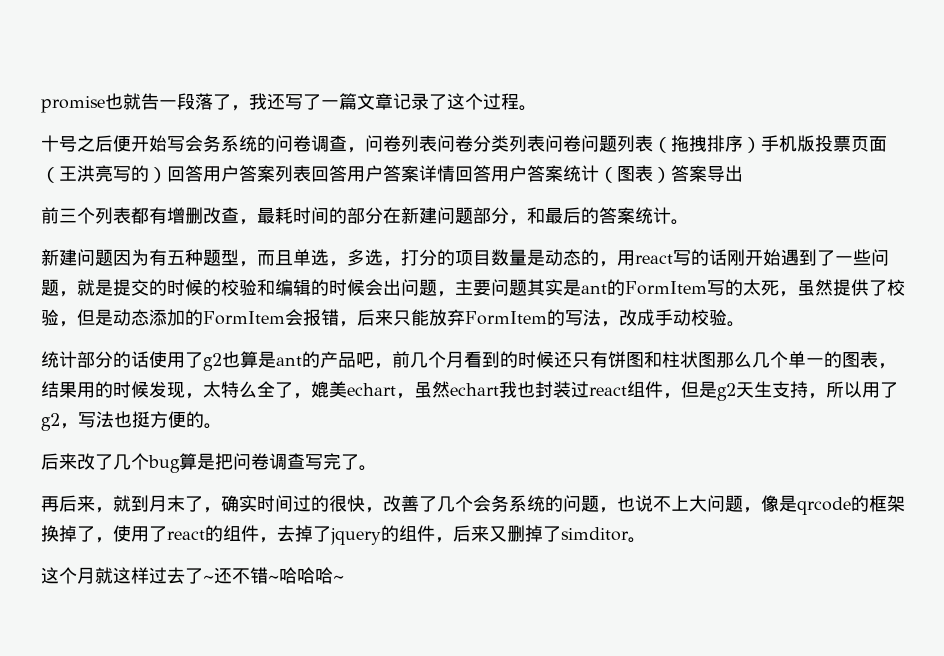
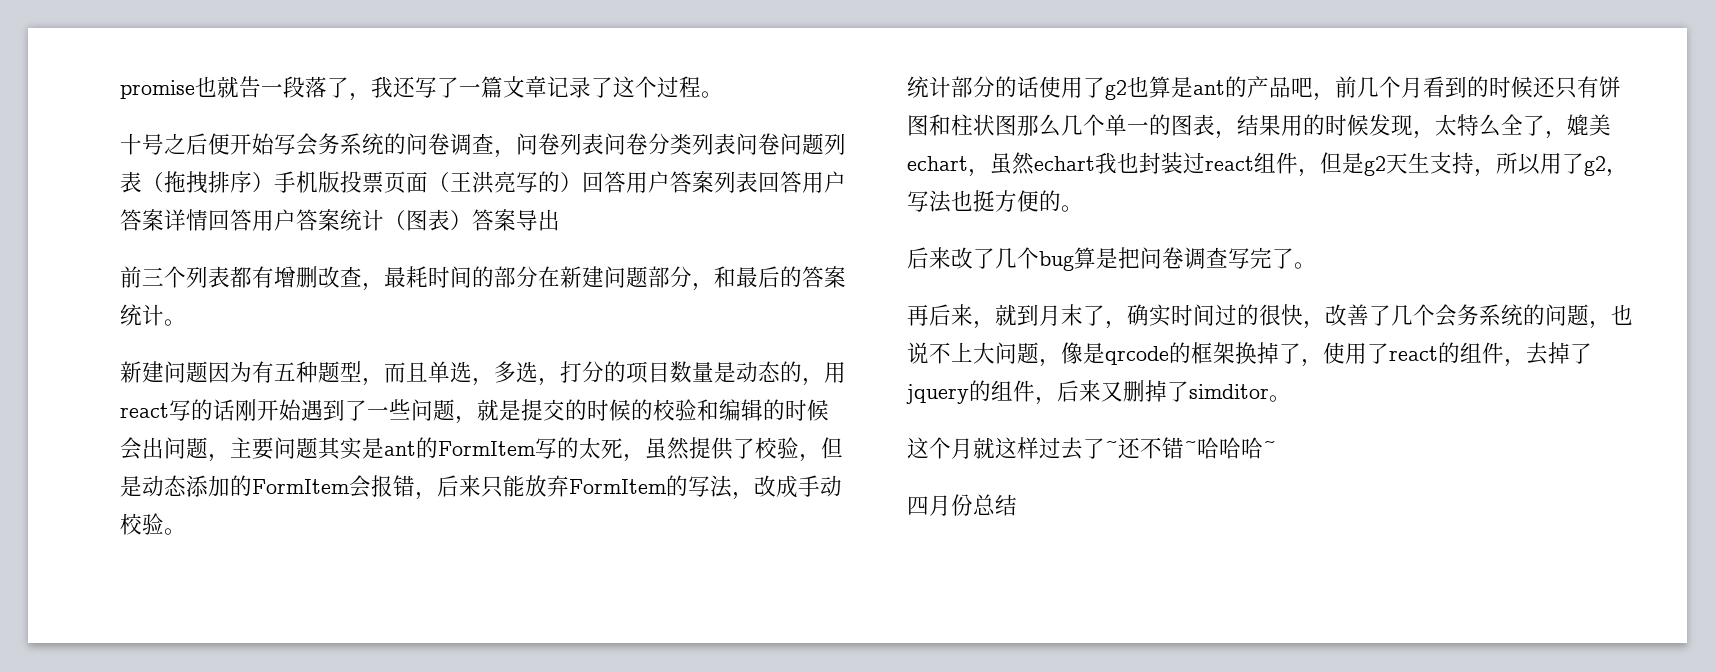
(344, 578) none -> [907,494,1017,516] // 四月份总结

